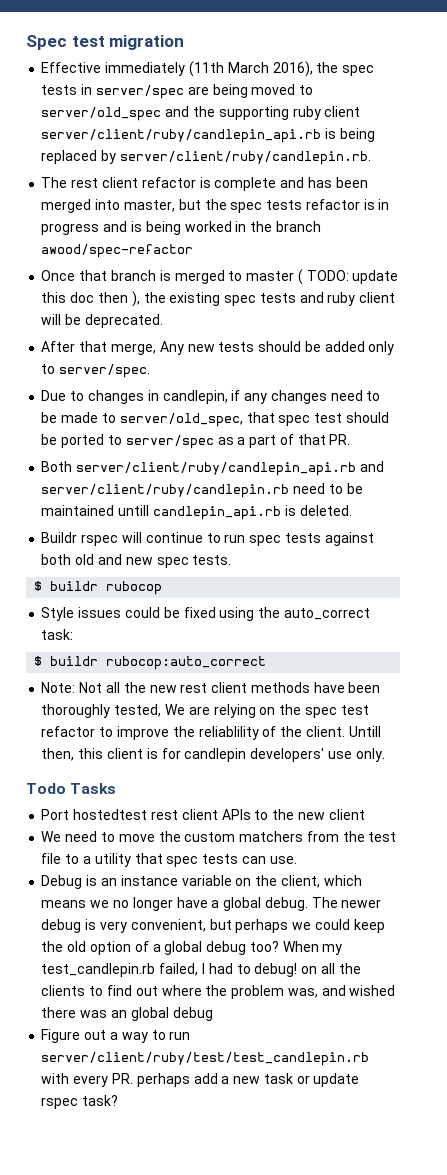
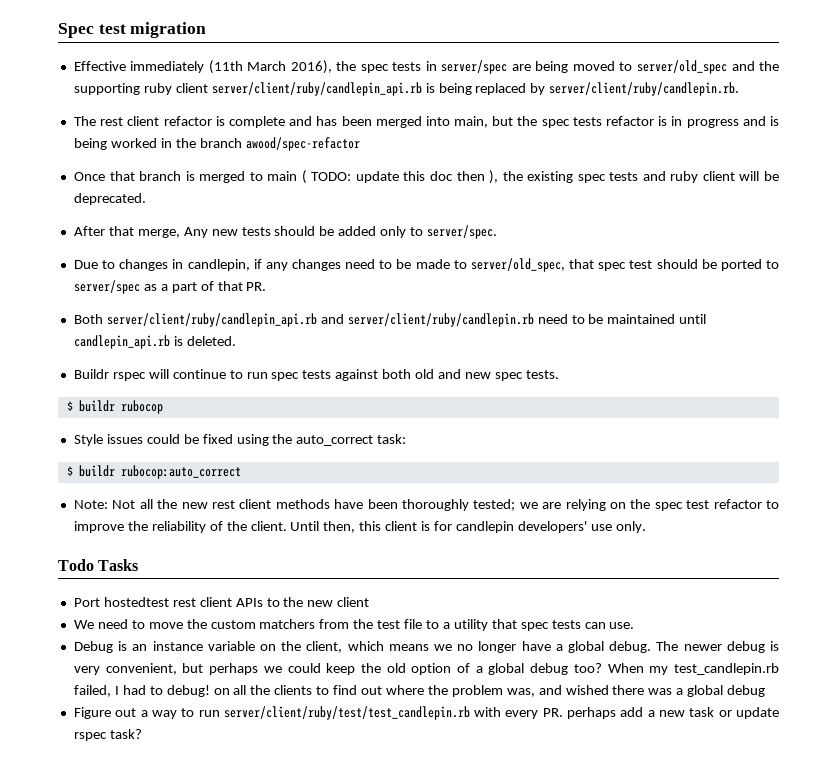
[123,200,175,212] master, -> [454,116,489,128] main,
[246,271,295,281] master -> [267,171,298,181] main
[118,505,150,516] untill -> [679,314,707,324] until
[114,704,185,717] tested, We -> [473,499,538,511] tested; we
[198,726,259,740] reliablility -> [151,521,206,533] reliability
[348,726,381,737] Untill -> [290,521,320,531] Until
[110,1010,127,1018] an -> [676,688,684,695] a

